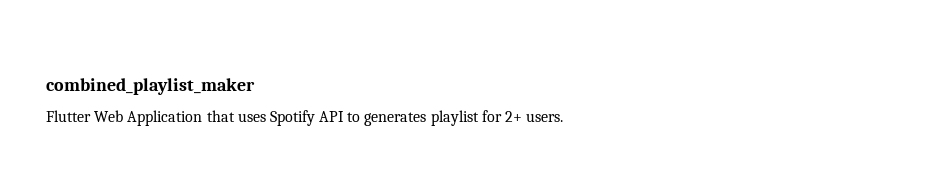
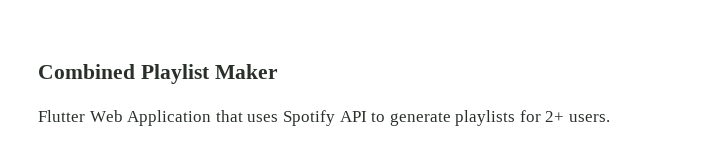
[46,78,255,95] combined_playlist_maker -> [38,64,278,84] Combined Playlist Maker
[364,110,479,126] generates playlist -> [389,110,516,126] generate playlists

